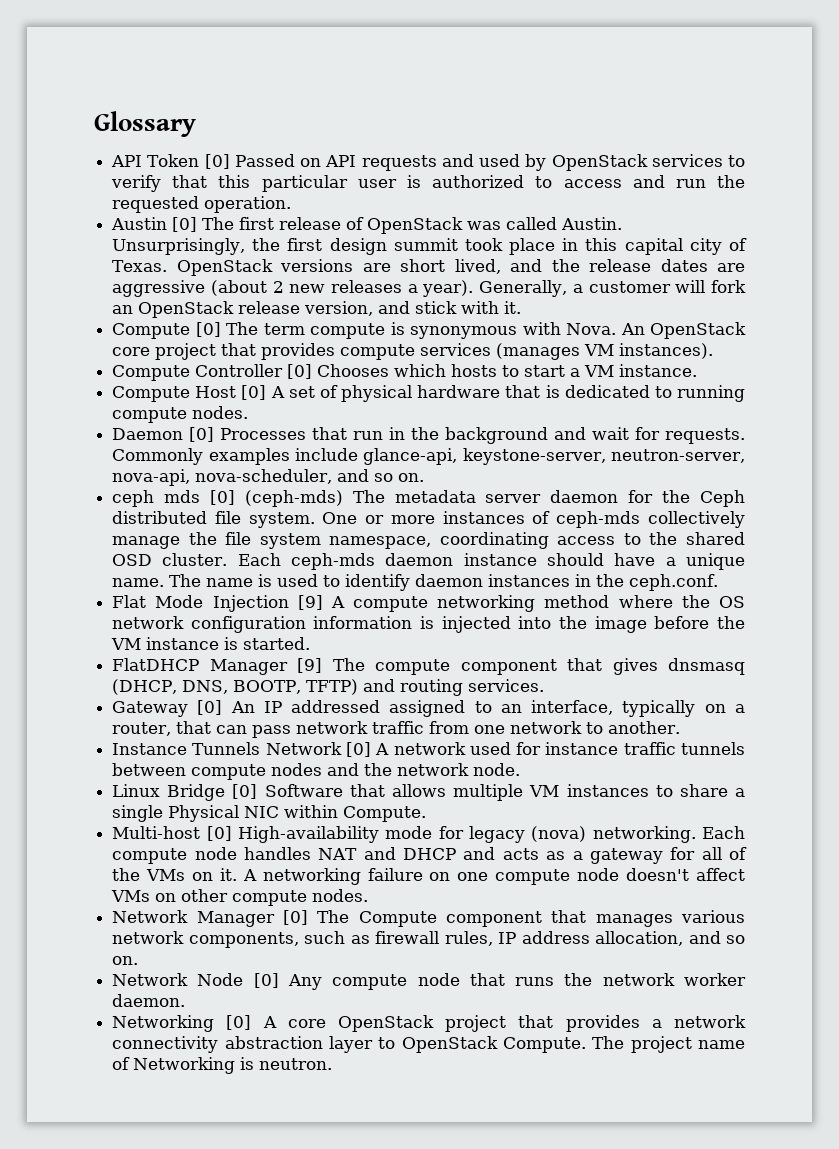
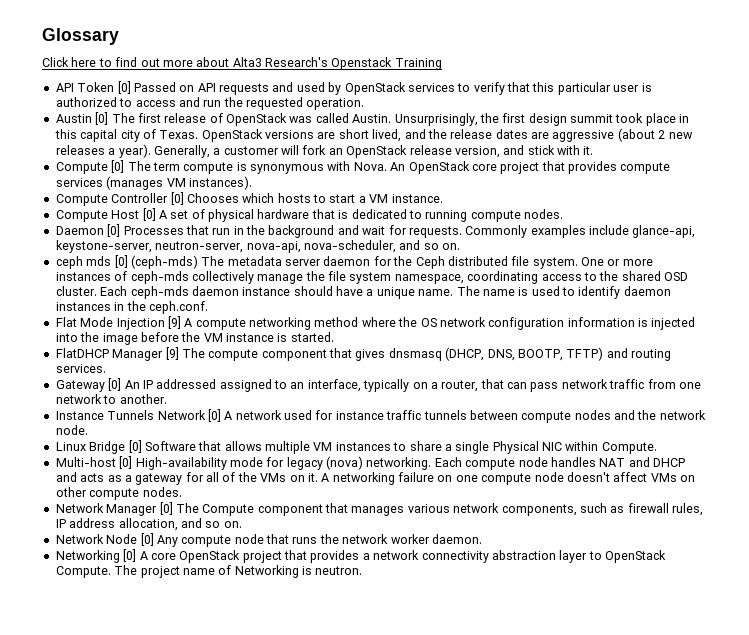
(196, 124) none -> [42,57,442,70] // Click here to find out more about Alta3 Research's Openstack Training

